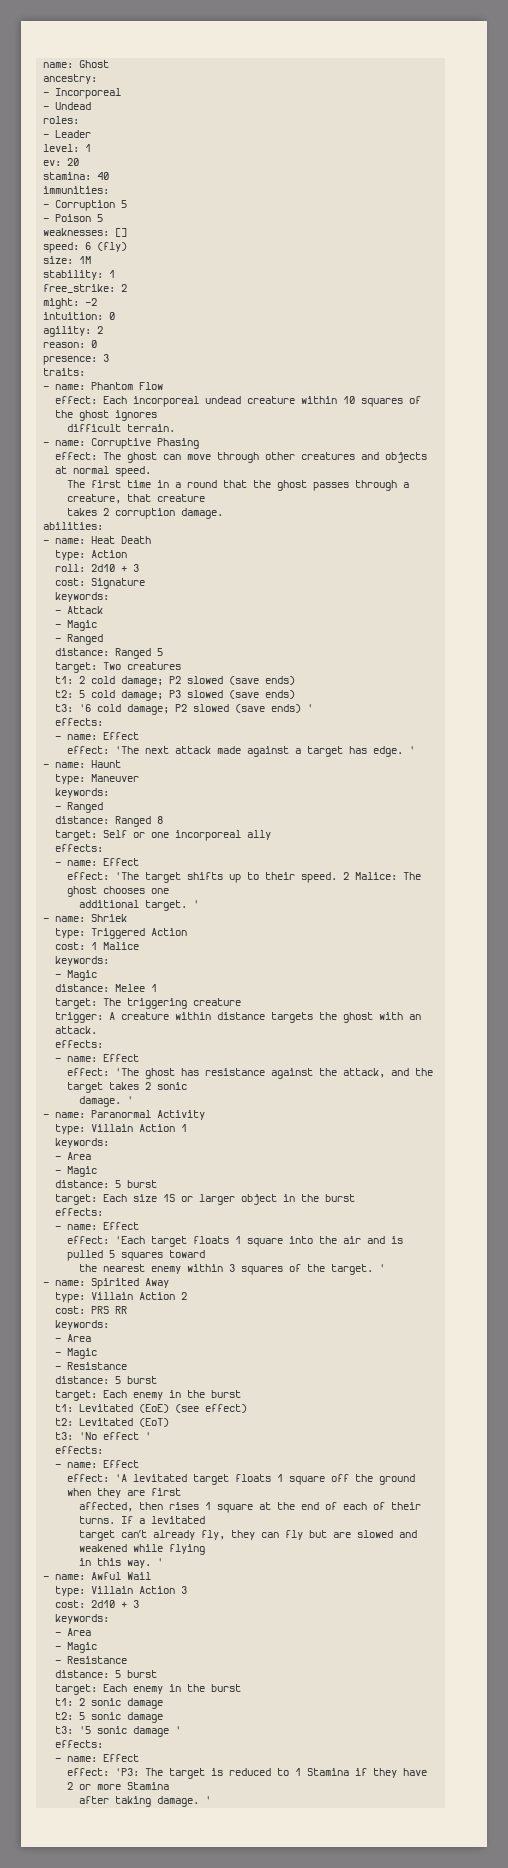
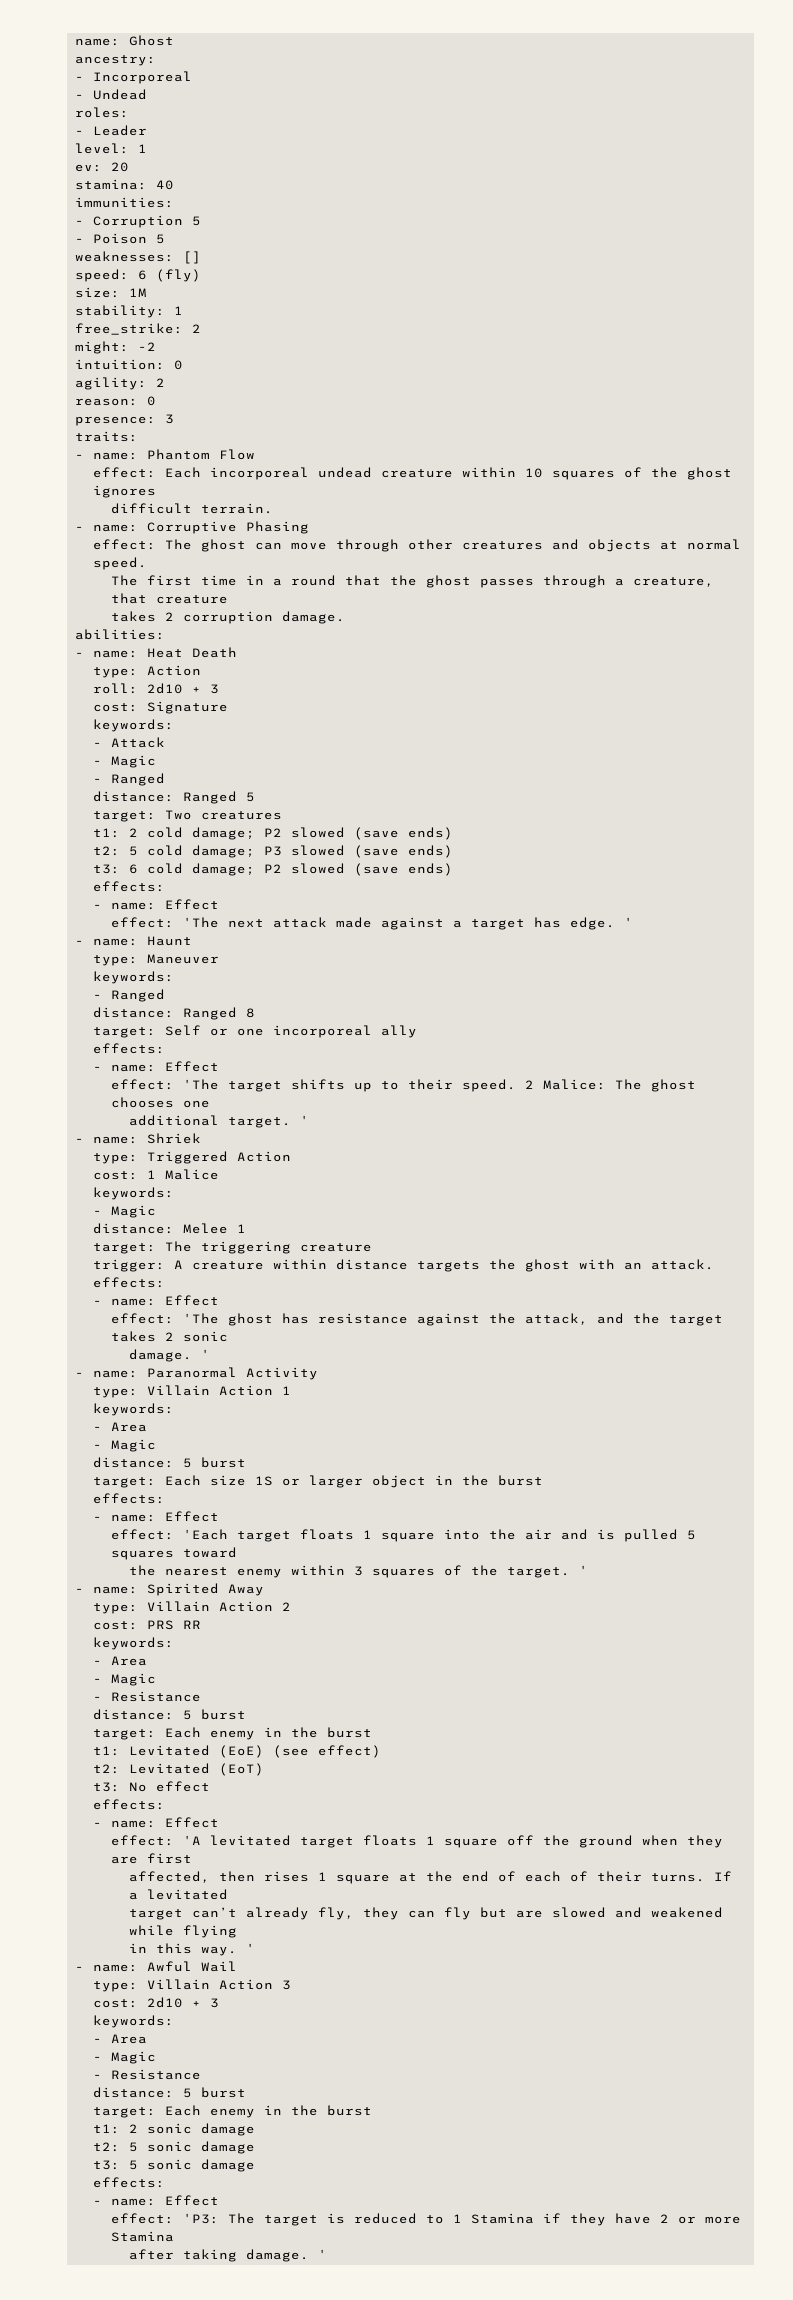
[78,704,313,715] '6 cold damage; P2 slowed (save ends) ' -> [128,863,453,876] 6 cold damage; P2 slowed (save ends)
[78,1432,97,1440] 'No -> [128,1782,147,1792] No
[144,1432,151,1440] ' -> (210, 1786) none
[78,1726,181,1737] '5 sonic damage ' -> [128,2159,255,2172] 5 sonic damage

